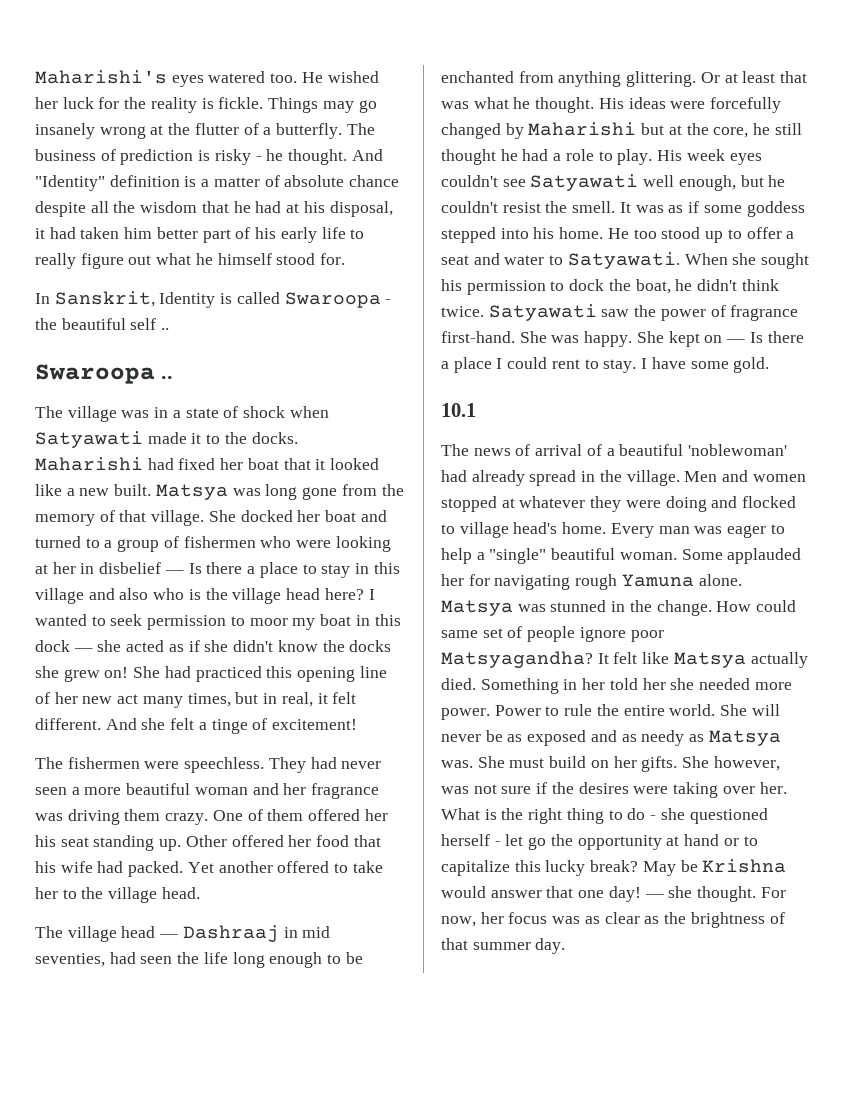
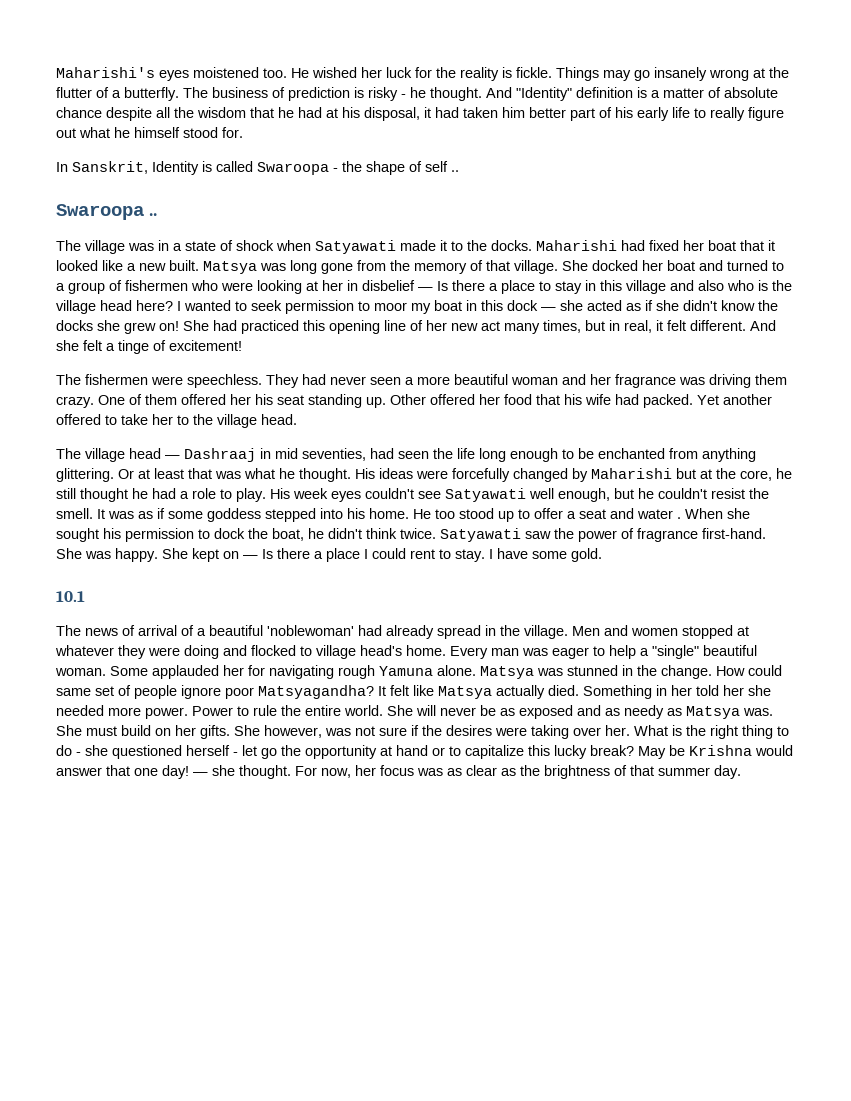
[208,71,266,83] watered -> [193,67,259,78] moistened
[61,318,126,330] beautiful -> [366,161,422,175] shape of
[549,252,680,269] to Satyawati. -> [677,517,681,519] .

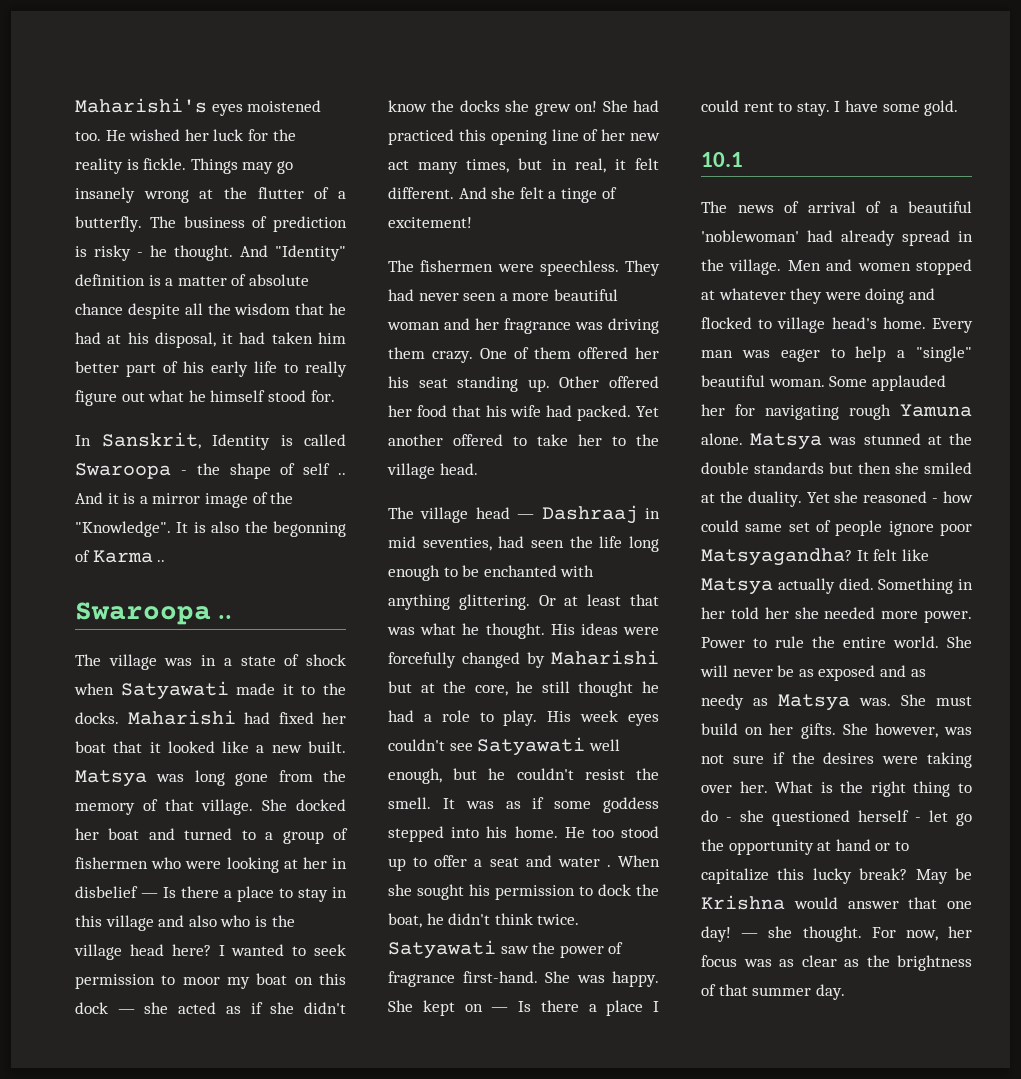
(459, 171) none -> [75,492,294,508] [75,521,346,537] [75,550,166,563] And it is a mirror image of the "Knowledge". It is also the begonning of Karma ..
[466,300,477,311] in -> [294,977,313,985] on
[669,448,698,459] from -> [560,565,595,577] with
[622,665,745,679] in the change. How -> [927,433,972,445] [701,462,972,474] [701,491,973,507] at the double standards but then she smiled at the duality. Yet she reasoned - how

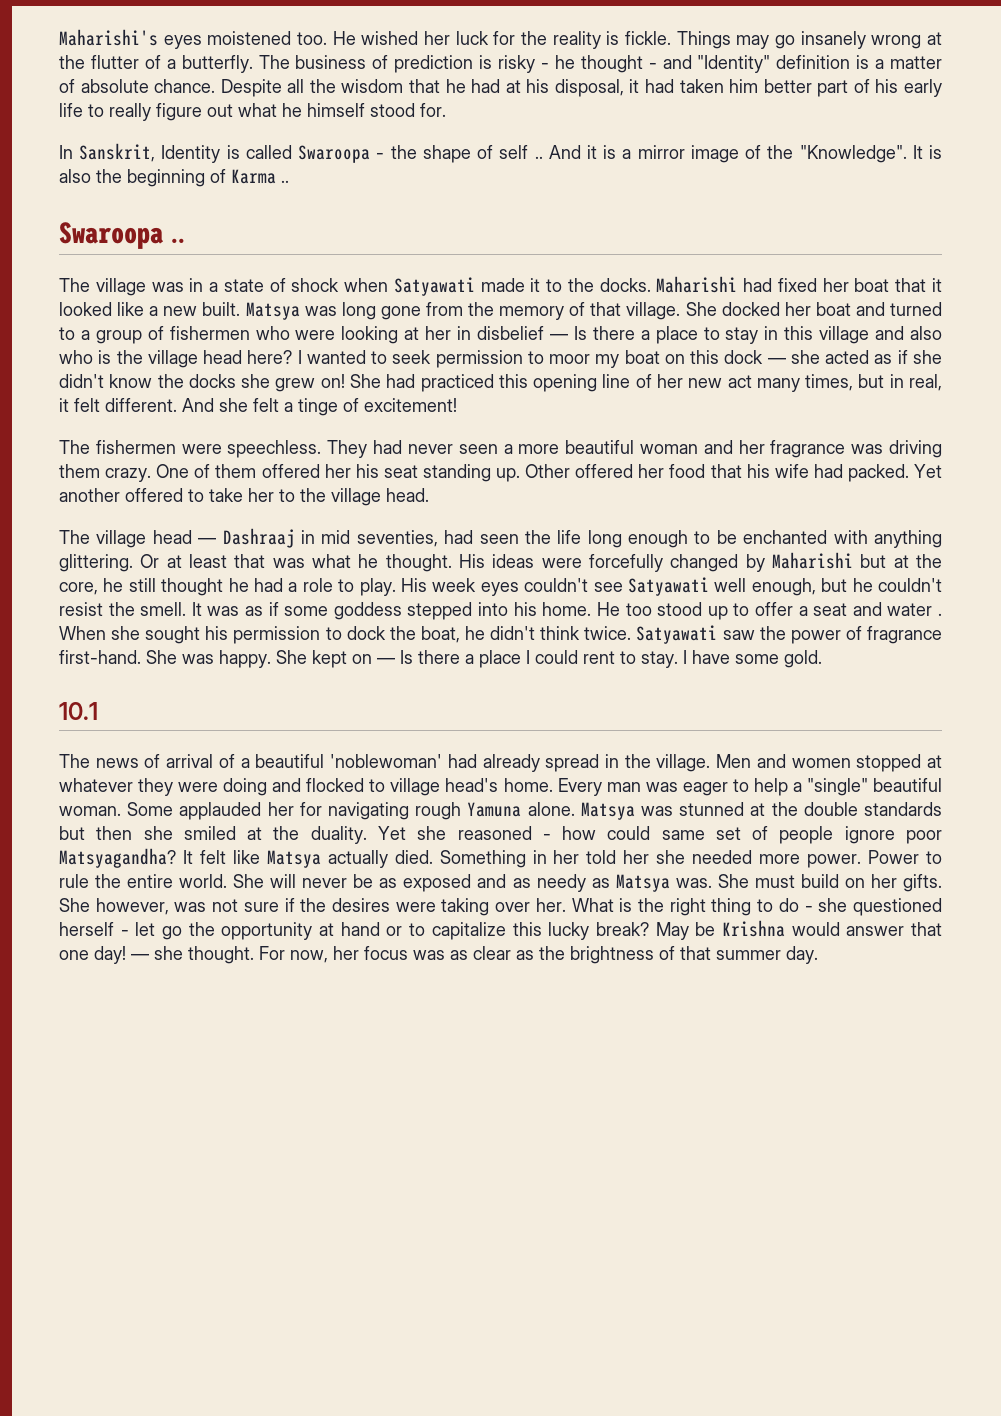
[174,245,268,261] thought. And -> [580,55,692,73] thought - and
[75,303,180,319] chance despite -> [154,79,282,97] chance. Despite
[273,521,346,537] begonning -> [127,169,205,187] beginning

